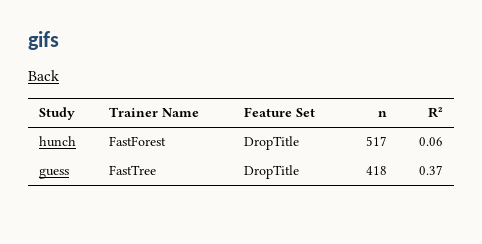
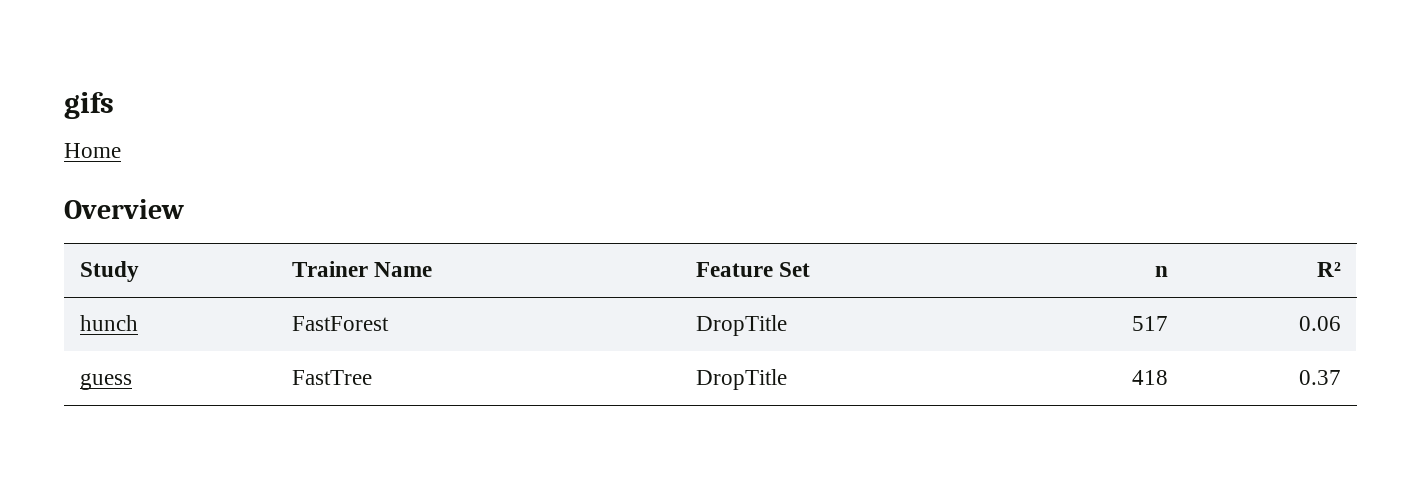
[28,70,59,81] Back -> [64,143,121,158] [64,199,184,219] Home // Overview

